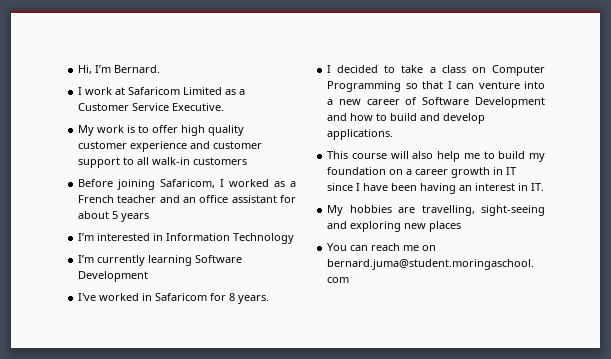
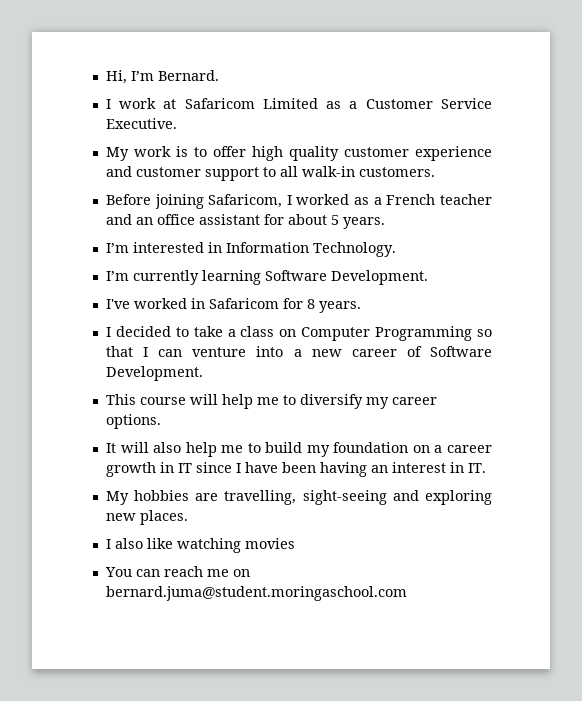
[193,157,248,165] customers -> [358,167,435,177] customers.
[121,213,150,222] years -> [342,217,385,229] years.
[233,233,295,244] Technology -> [312,242,396,257] Technology.
[78,271,149,282] Development -> [330,270,428,285] Development.
[475,97,545,108] [327,113,486,124] [327,129,394,140] [327,151,387,159] Development and how to build and develop applications. // This course -> [105,366,203,381] [105,394,437,409] [105,414,161,429] [105,443,116,453] Development. // This course will help me to diversify my career options. // It
[429,221,462,232] places -> [139,510,188,525] [105,538,295,553] places. // I also like watching movies

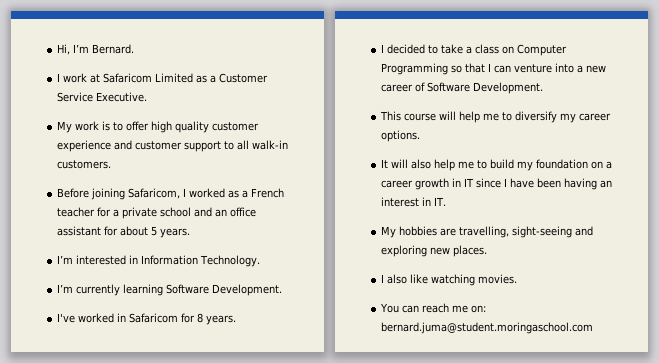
(493, 199) none -> [97,207,192,219] for a private school
[244,538,295,549] movies -> [478,274,518,284] movies.
[232,569,250,577] on -> [471,305,487,313] on:

